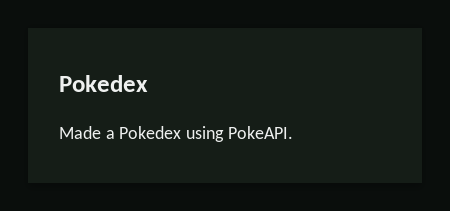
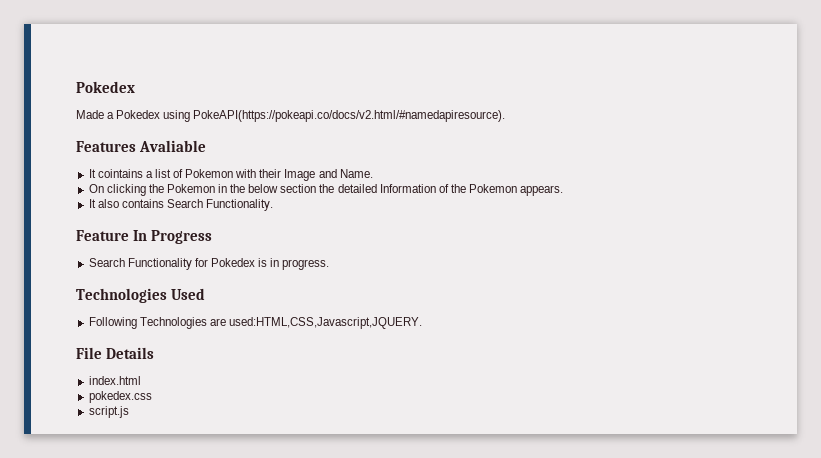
[227,126,293,139] PokeAPI. -> [193,110,506,122] [76,140,206,152] [88,169,373,181] [88,184,564,196] [88,199,274,211] [76,230,212,244] [88,258,330,270] [76,288,205,303] [88,317,422,329] [76,347,154,359] [88,376,141,385] [88,391,152,403] [88,406,129,418] PokeAPI(https://pokeapi.co/docs/v2.html/#namedapiresource). // Features Avaliable // It cointains a list of Pokemon with their Image and Name. // On clicking the Pokemon in the below section the detailed Information of the Pokemon appears. // It also contains Search Functionality. // Feature In Progress // Search Functionality for Pokedex is in progress. // Technologies Used // Following Technologies are used:HTML,CSS,Javascript,JQUERY. // File Details // index.html // pokedex.css // script.js

